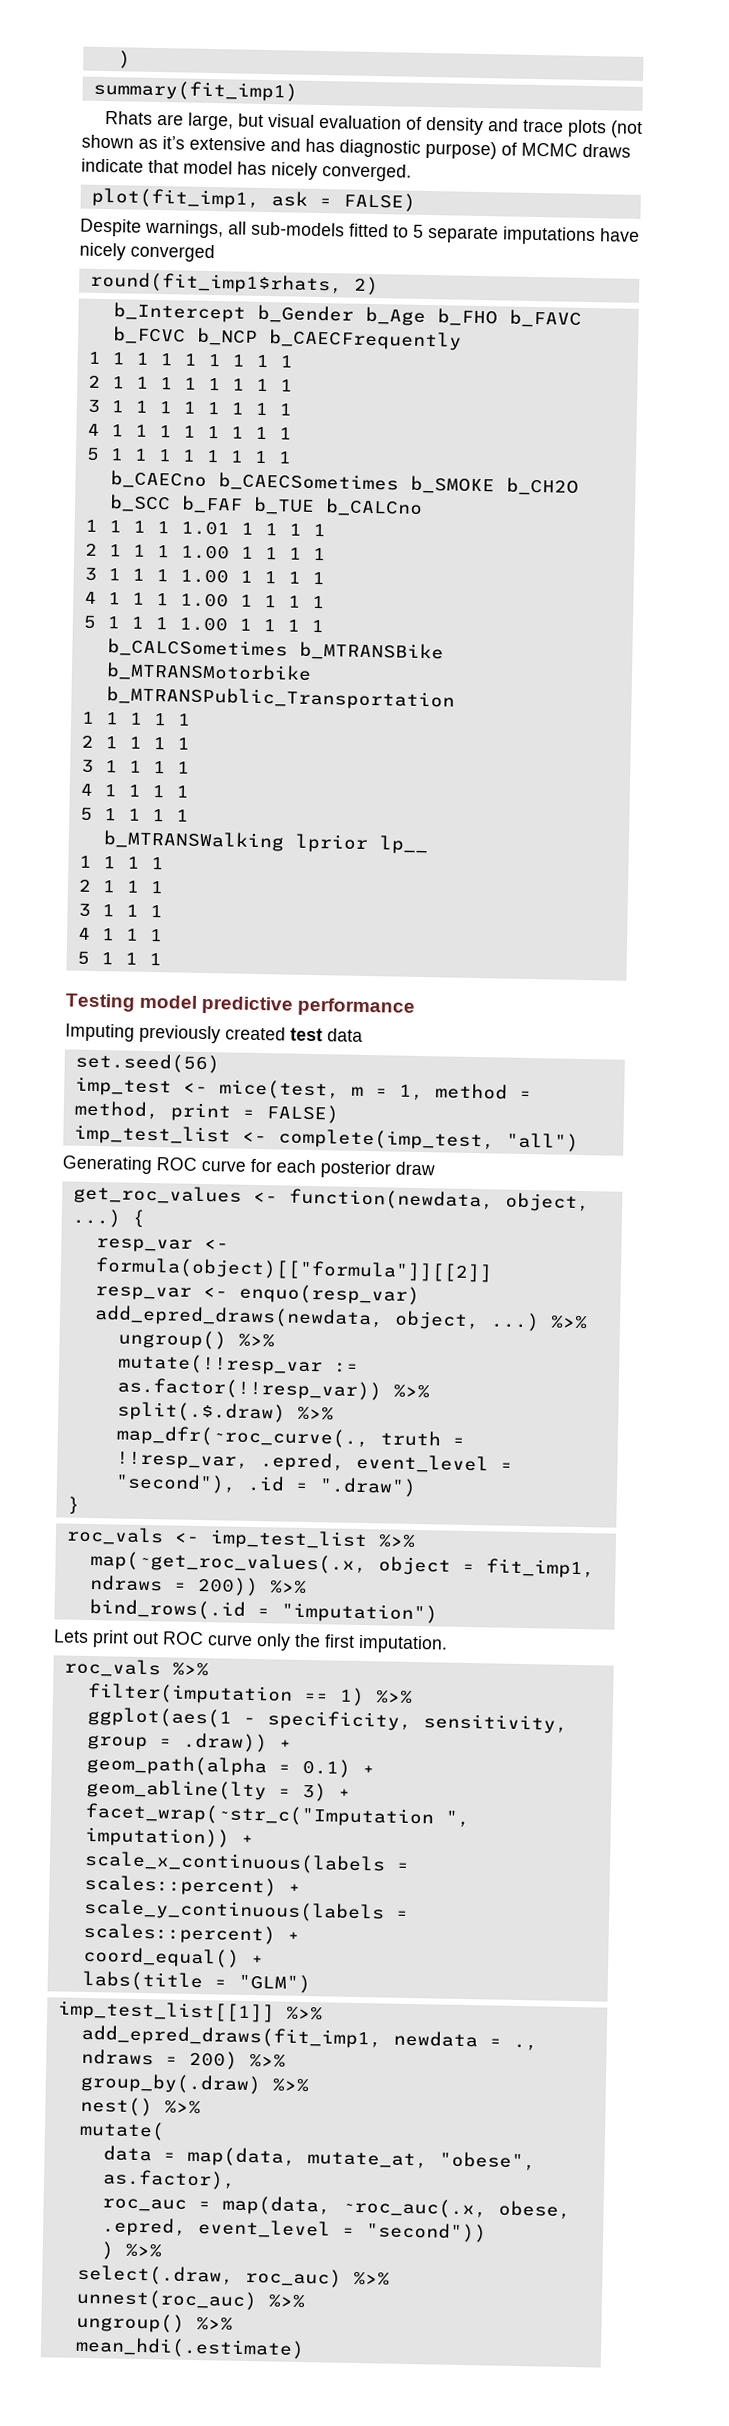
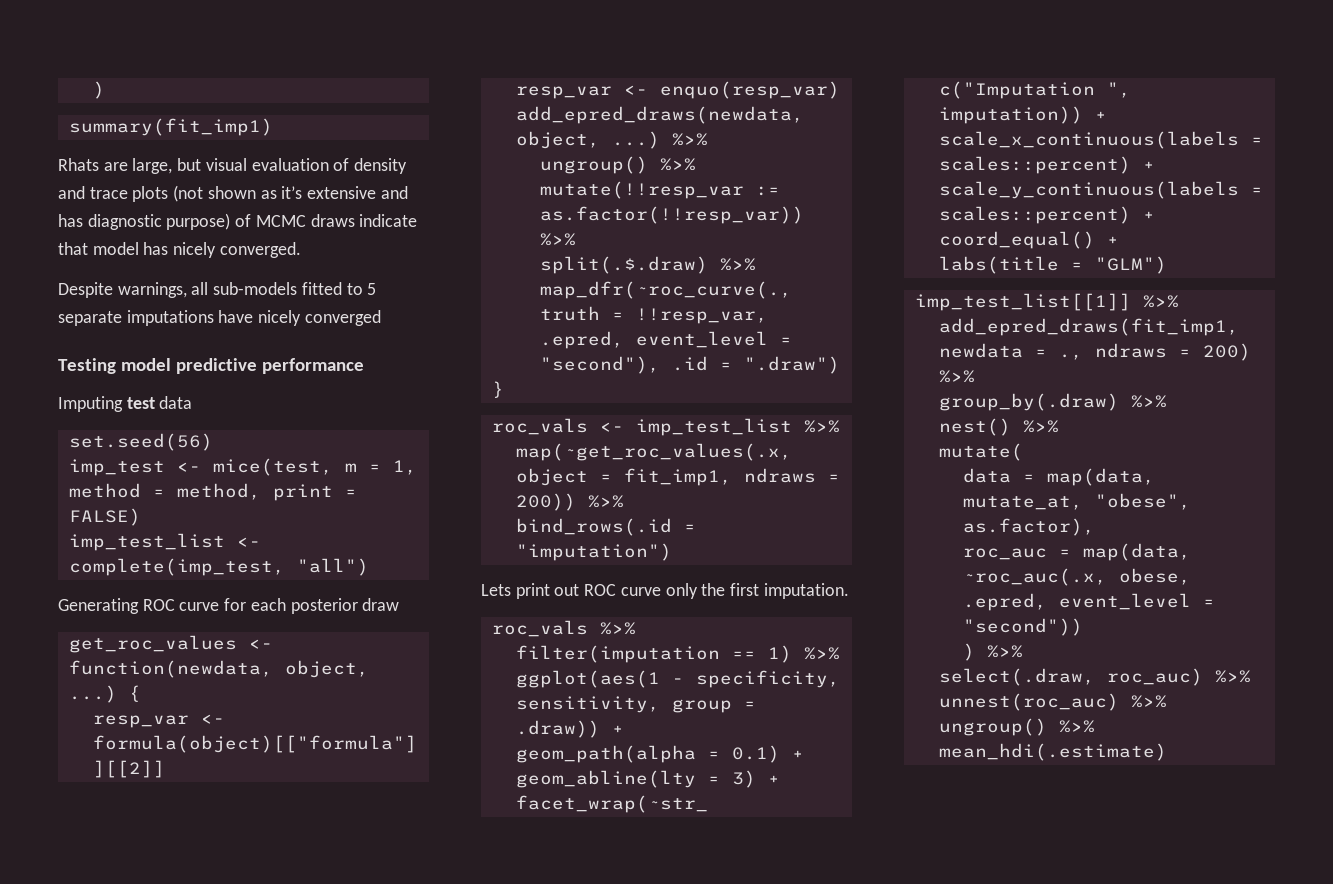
[90,187,416,212] // plot(fit_imp1, ask = FALSE) -> (301, 250) none
[89,271,379,296] [112,302,582,328] [112,326,462,351] [87,351,293,368] [87,375,293,392] [86,399,292,416] [86,423,292,440] [85,447,292,464] [109,470,579,496] [108,494,423,517] [84,519,326,537] [84,543,326,561] [83,567,325,585] [83,591,325,609] [82,615,324,633] [106,638,444,662] [105,662,312,683] [105,686,455,711] [81,711,191,726] [80,735,190,750] [80,759,190,774] [79,783,189,798] [79,807,189,822] [102,830,428,855] [78,855,164,870] [77,879,164,894] [77,903,163,918] [77,927,163,942] [76,951,162,966] // round(fit_imp1$rhats, 2) // b_Intercept b_Gender b_Age b_FHO b_FAVC b_FCVC b_NCP b_CAECFrequently // 1 1 1 1 1 1 1 1 1 // 2 1 1 1 1 1 1 1 1 // 3 1 1 1 1 1 1 1 1 // 4 1 1 1 1 1 1 1 1 // 5 1 1 1 1 1 1 1 1 // b_CAECno b_CAECSometimes b_SMOKE b_CH2O b_SCC b_FAF b_TUE b_CALCno // 1 1 1 1 1.01 1 1 1 1 // 2 1 1 1 1.00 1 1 1 1 // 3 1 1 1 1.00 1 1 1 1 // 4 1 1 1 1.00 1 1 1 1 // 5 1 1 1 1.00 1 1 1 1 // b_CALCSometimes b_MTRANSBike b_MTRANSMotorbike b_MTRANSPublic_Transportation // 1 1 1 1 1 // 2 1 1 1 1 // 3 1 1 1 1 // 4 1 1 1 1 // 5 1 1 1 1 // b_MTRANSWalking lprior lp__ // 1 1 1 1 // 2 1 1 1 // 3 1 1 1 // 4 1 1 1 // 5 1 1 1 -> (381, 318) none
[139,1024,286,1044] previously created -> (123, 404) none

